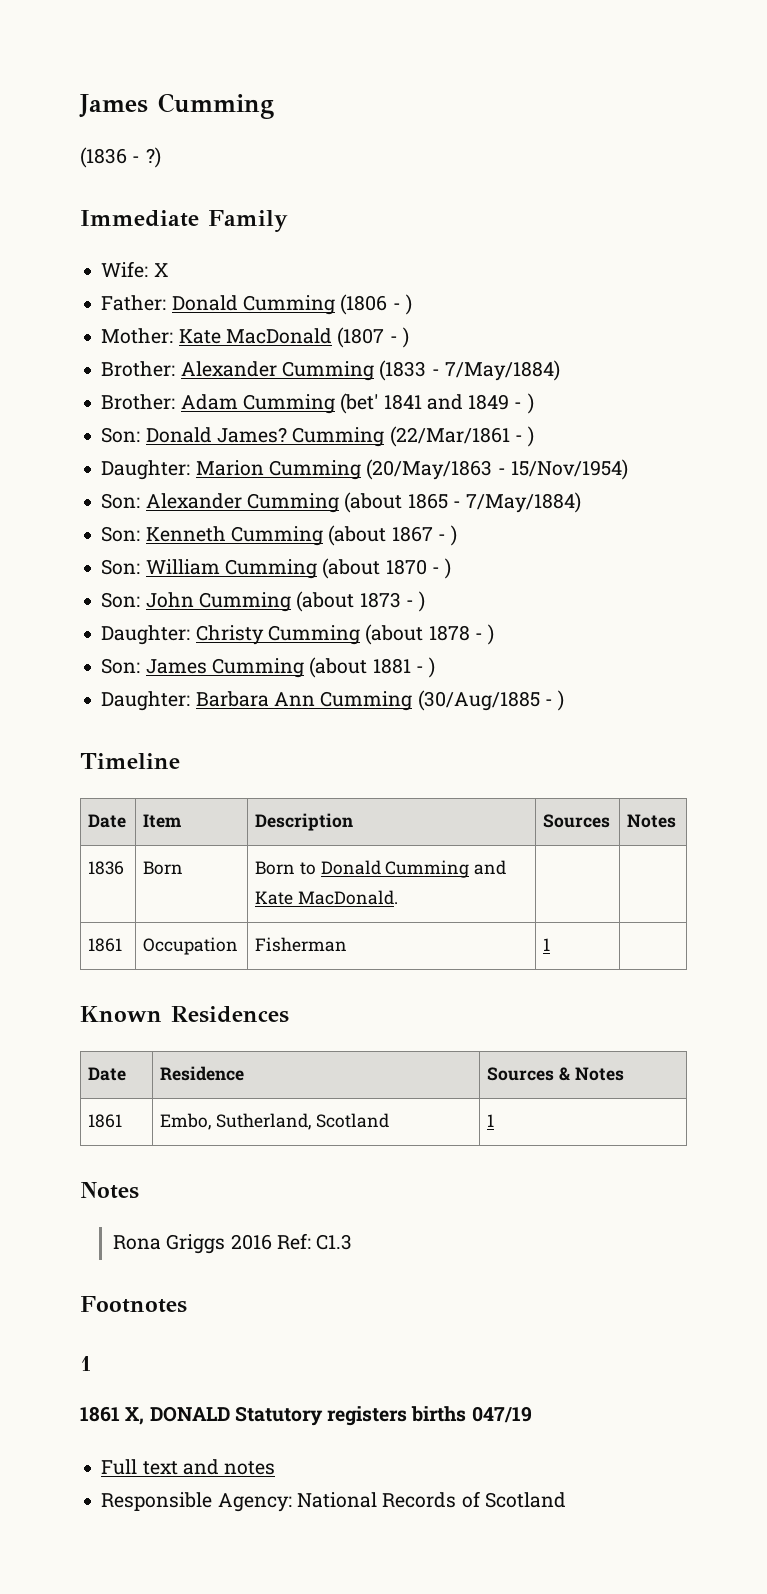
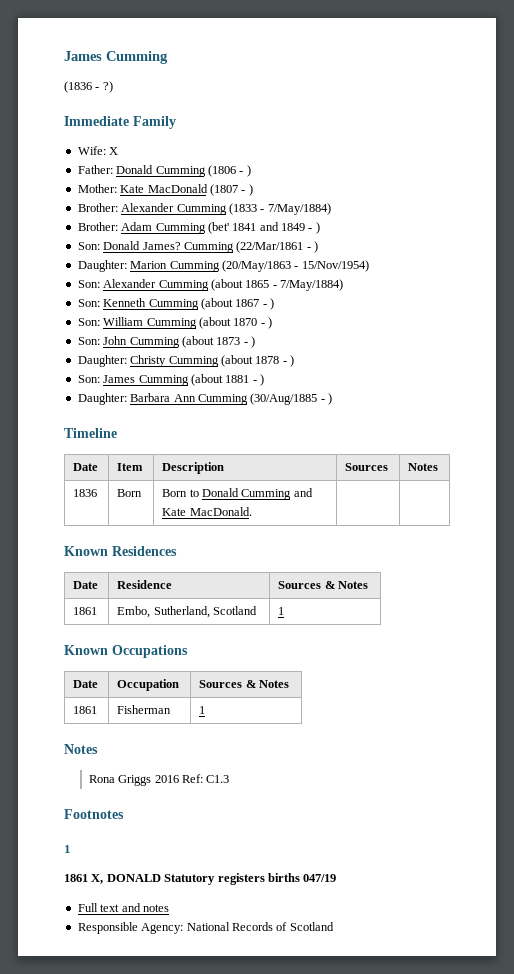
[88,938,123,952] [143,937,239,955] [255,937,348,952] [543,938,551,951] // 1861 | Occupation | Fisherman | 1 | -> (252, 511) none
(495, 1120) none -> [64,645,188,658] [73,680,99,688] [117,679,180,691] [199,680,290,688] [73,706,98,714] [117,705,172,714] [199,706,206,714] // Known Occupations // Date | Occupation | Sources & Notes // 1861 | Fisherman | 1

